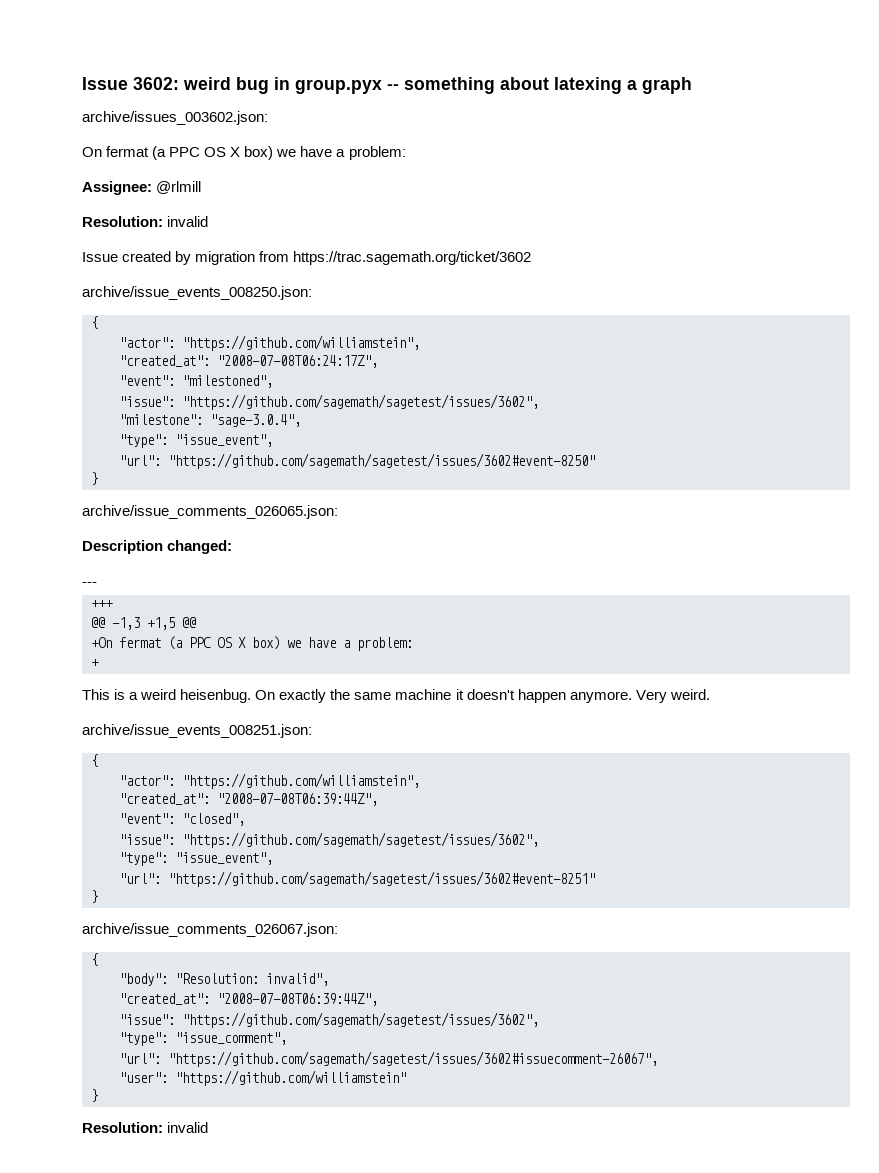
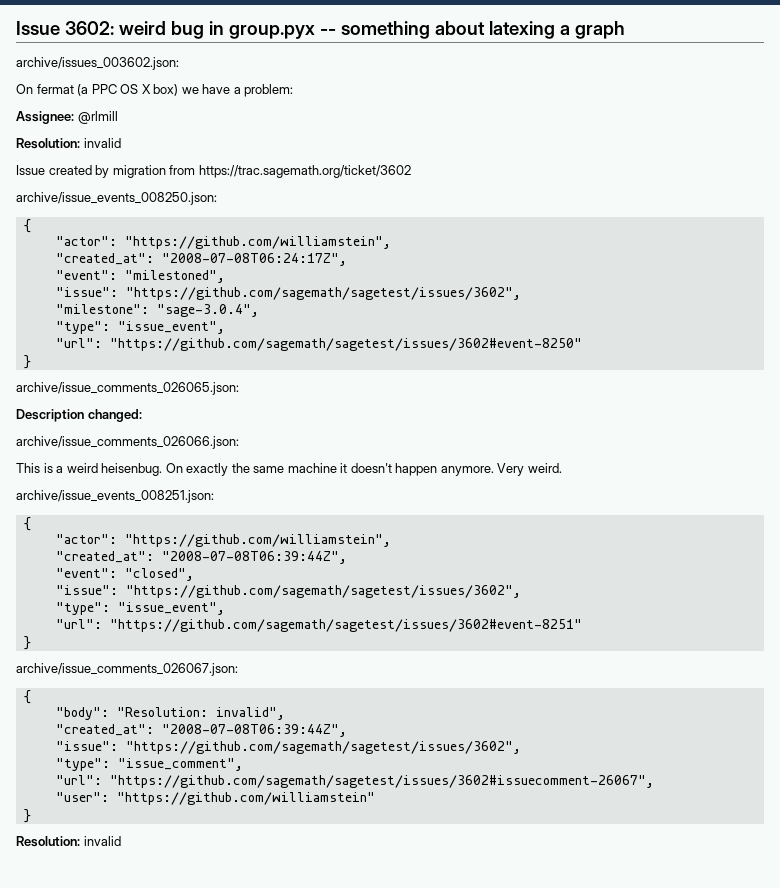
[82,582,97,586] [91,600,113,608] [91,617,196,630] [91,636,413,651] [91,659,99,667] --- // +++ // @@ -1,3 +1,5 @@ // +On fermat (a PPC OS X box) we have a problem: // + -> [16,436,239,449] archive/issue_comments_026066.json:

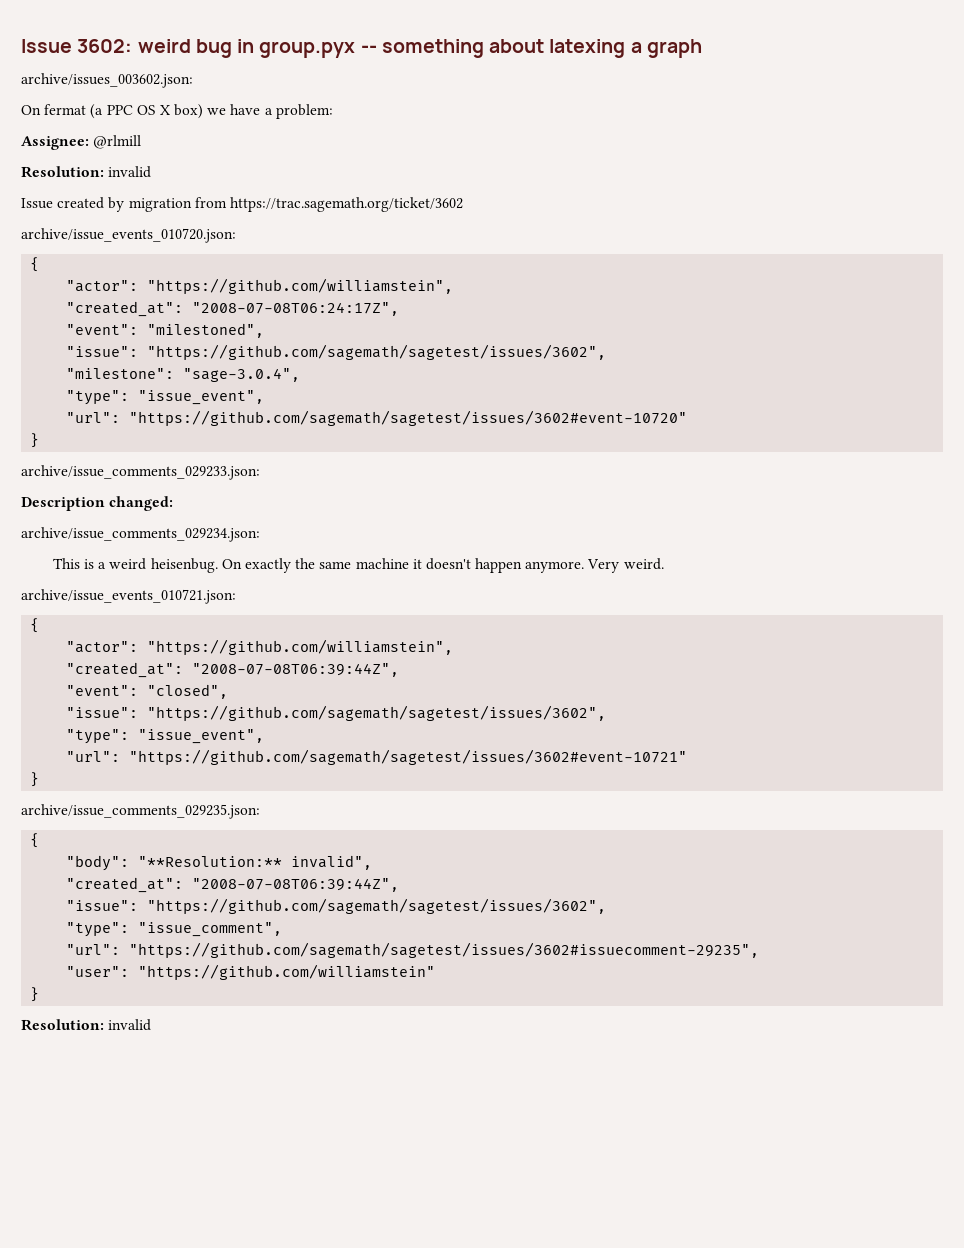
[16,192,217,205] archive/issue_events_008250.json: -> [21,228,236,243] archive/issue_events_010720.json:
[109,338,582,351] [23,355,31,369] [16,382,239,395] "https://github.com/sagemath/sagetest/issues/3602#event-8250" // } // archive/issue_comments_026065.json: -> [129,410,688,426] [30,433,40,448] [21,465,260,480] "https://github.com/sagemath/sagetest/issues/3602#event-10720" // } // archive/issue_comments_029233.json:
[16,436,239,449] archive/issue_comments_026066.json: -> [21,527,260,542] archive/issue_comments_029234.json:
[16,490,214,503] archive/issue_events_008251.json: -> [21,589,236,604] archive/issue_events_010721.json:
[109,619,582,632] [23,636,31,650] [16,663,238,676] "https://github.com/sagemath/sagetest/issues/3602#event-8251" // } // archive/issue_comments_026067.json: -> [129,749,688,765] [30,772,40,787] [21,804,260,819] "https://github.com/sagemath/sagetest/issues/3602#event-10721" // } // archive/issue_comments_029235.json:
[116,707,208,717] "Resolution: -> [138,856,283,867] "**Resolution:**
[109,775,654,788] "https://github.com/sagemath/sagetest/issues/3602#issuecomment-26067", -> [129,942,760,958] "https://github.com/sagemath/sagetest/issues/3602#issuecomment-29235",

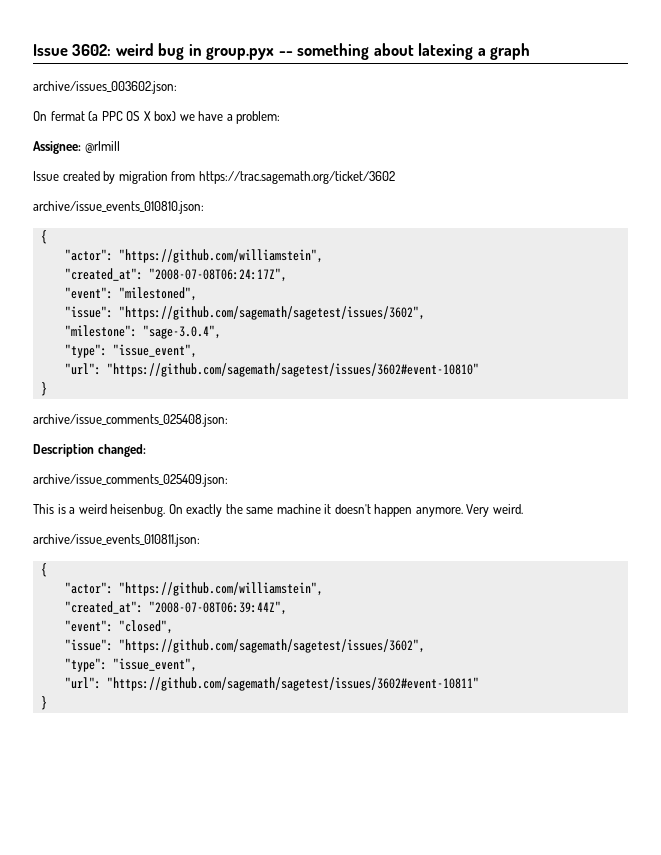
[21,166,152,178] // Resolution: invalid -> (120, 147) none
[21,228,236,243] archive/issue_events_010720.json: -> [33,201,204,214] archive/issue_events_010810.json:
[129,410,688,426] [30,433,40,448] [21,465,260,480] "https://github.com/sagemath/sagetest/issues/3602#event-10720" // } // archive/issue_comments_029233.json: -> [106,363,479,377] [40,382,47,396] [33,414,228,427] "https://github.com/sagemath/sagetest/issues/3602#event-10810" // } // archive/issue_comments_025408.json:
[21,527,260,542] archive/issue_comments_029234.json: -> [33,474,228,487] archive/issue_comments_025409.json:
[21,589,236,604] archive/issue_events_010721.json: -> [33,534,200,547] archive/issue_events_010811.json:
[129,749,688,765] [30,772,40,787] [21,804,260,819] [30,833,40,848] [66,855,373,871] [66,877,400,893] [66,898,607,914] [66,922,283,937] [66,942,760,958] [66,964,436,980] [30,987,40,1002] [21,1019,152,1031] "https://github.com/sagemath/sagetest/issues/3602#event-10721" // } // archive/issue_comments_029235.json: // { // "body": "**Resolution:** invalid", // "created_at": "2008-07-08T06:39:44Z", // "issue": "https://github.com/sagemath/sagetest/issues/3602", // "type": "issue_comment", // "url": "https://github.com/sagemath/sagetest/issues/3602#issuecomment-29235", // "user": "https://github.com/williamstein" // } // Resolution: invalid -> [106,677,479,691] [40,696,47,710] "https://github.com/sagemath/sagetest/issues/3602#event-10811" // }

